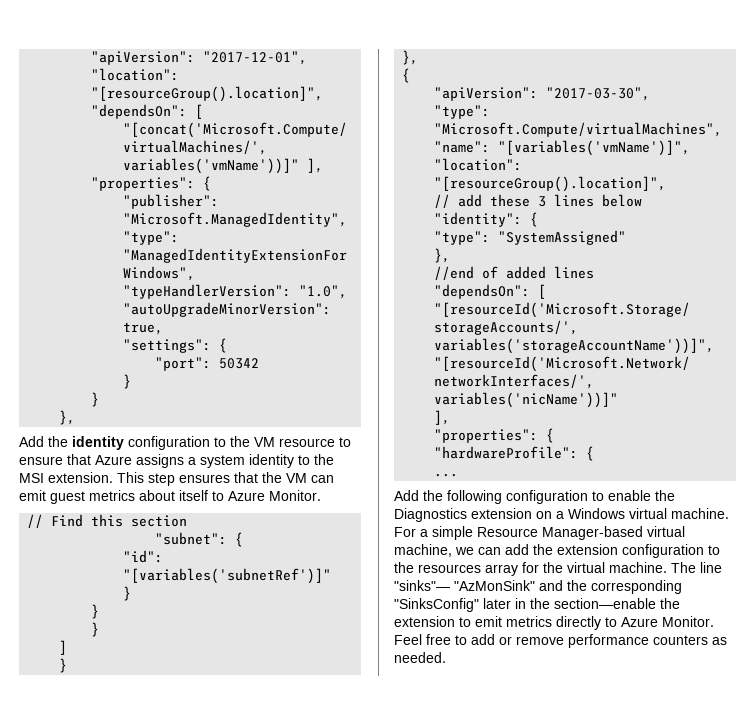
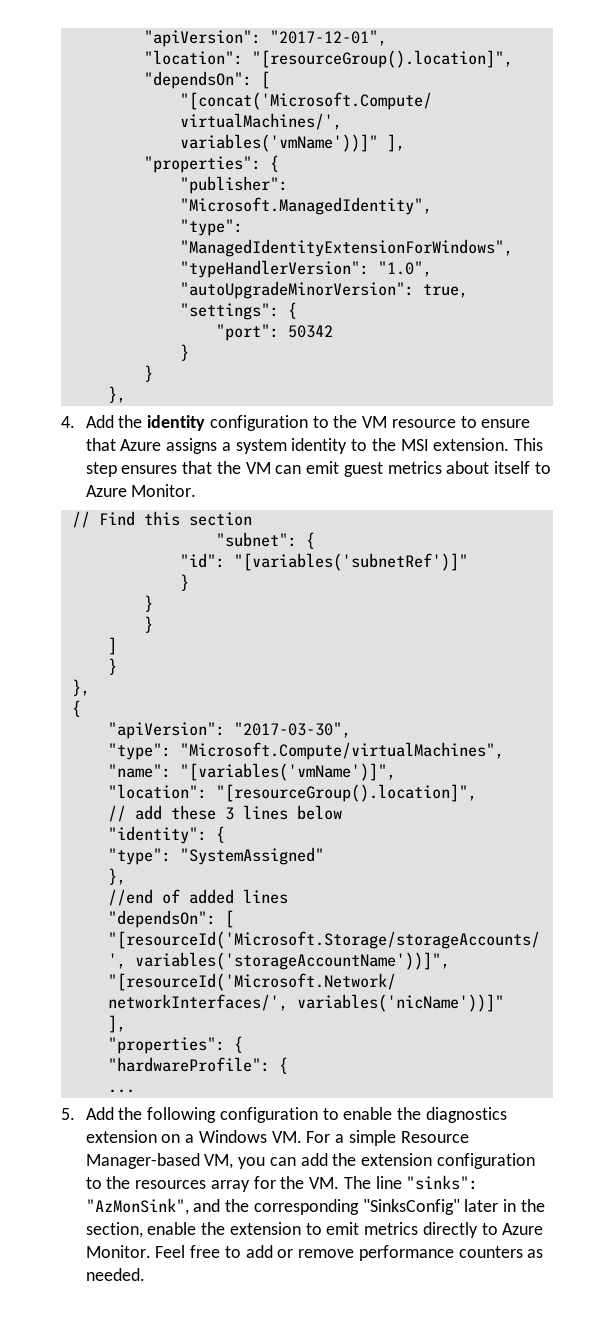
(76, 417) none -> [61,416,75,428] 4.
(459, 475) none -> [61,1108,75,1120] 5.
[394,508,467,522] Diagnostics -> [425,1107,507,1123] diagnostics
[629,508,729,519] virtual machine. -> [271,1131,302,1143] VM.
[647,526,685,537] [394,544,474,557] virtual machine, we -> [204,1154,266,1169] VM, you
[567,562,722,573] [394,580,535,591] virtual machine. The line "sinks"— "AzMonSink" -> [309,1175,479,1190] [85,1198,189,1215] VM. The line "sinks": "AzMonSink",
[554,598,656,609] section—enable -> [85,1222,197,1238] section, enable

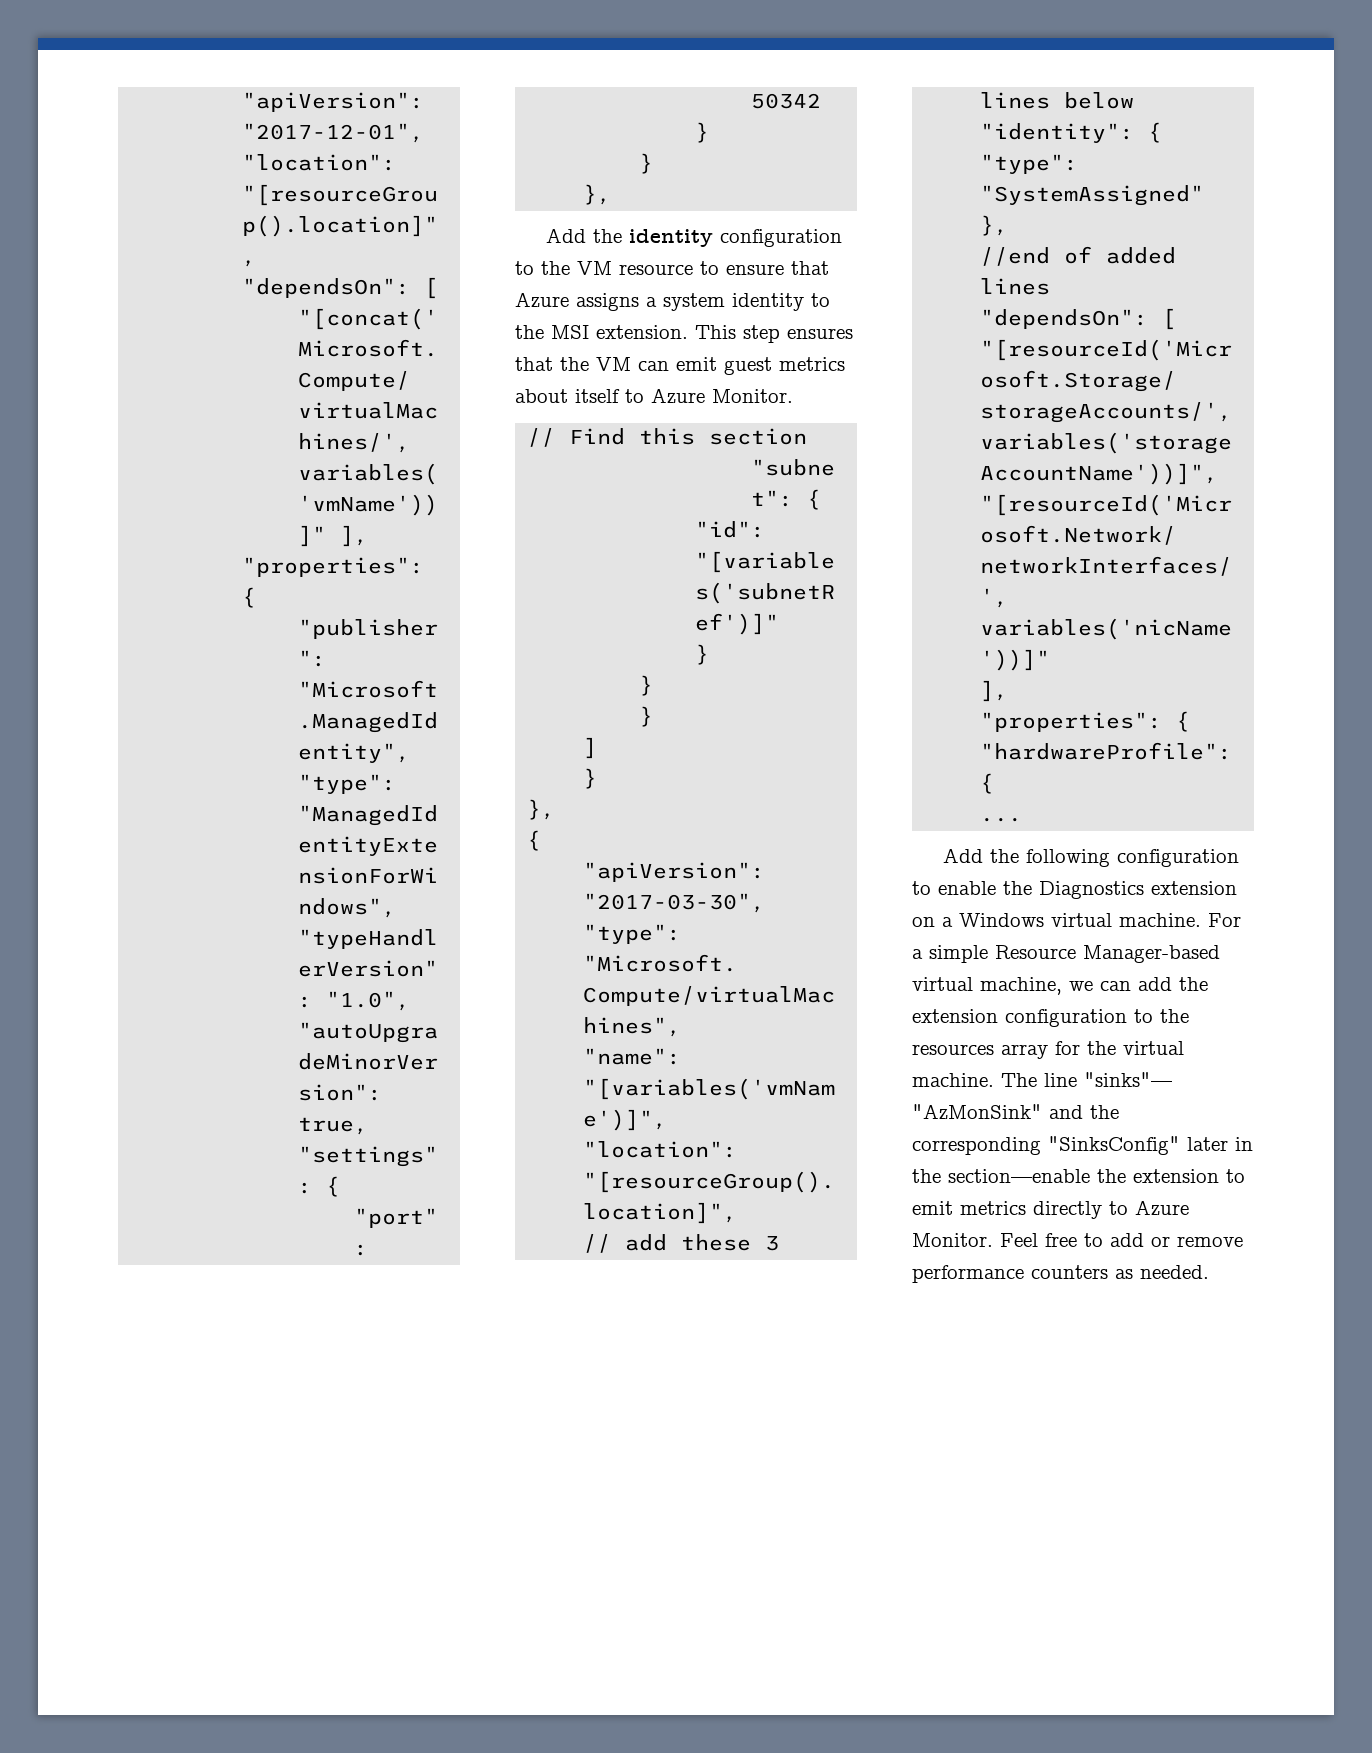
[61,416,75,428] 4. -> (612, 194) none
[61,1108,75,1120] 5. -> (1023, 819) none
[425,1107,507,1123] diagnostics -> [1039,881,1144,899] Diagnostics
[271,1131,302,1143] VM. -> [1051,913,1201,927] virtual machine.
[204,1154,266,1169] VM, you -> [912,977,1093,995] virtual machine, we
[309,1175,479,1190] [85,1198,189,1215] VM. The line "sinks": "AzMonSink", -> [1123,1041,1184,1055] [912,1072,1172,1087] [912,1104,1042,1120] virtual machine. The line "sinks"— "AzMonSink"
[85,1222,197,1238] section, enable -> [948,1169,1090,1183] section—enable

